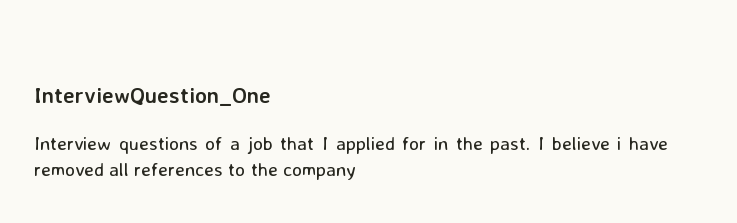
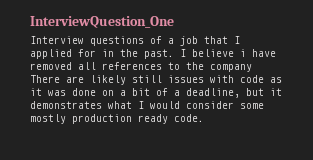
(356, 173) none -> [30,75,282,85] [30,88,282,98] [30,101,264,109] [30,114,204,124] There are likely still issues with code as it was done on a bit of a deadline, but it demonstrates what I would consider some mostly production ready code.

